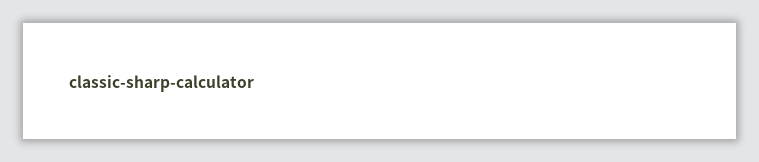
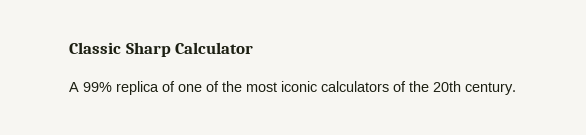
[69,75,254,92] classic-sharp-calculator -> [69,42,254,57] [69,81,516,95] Classic Sharp Calculator // A 99% replica of one of the most iconic calculators of the 20th century.

